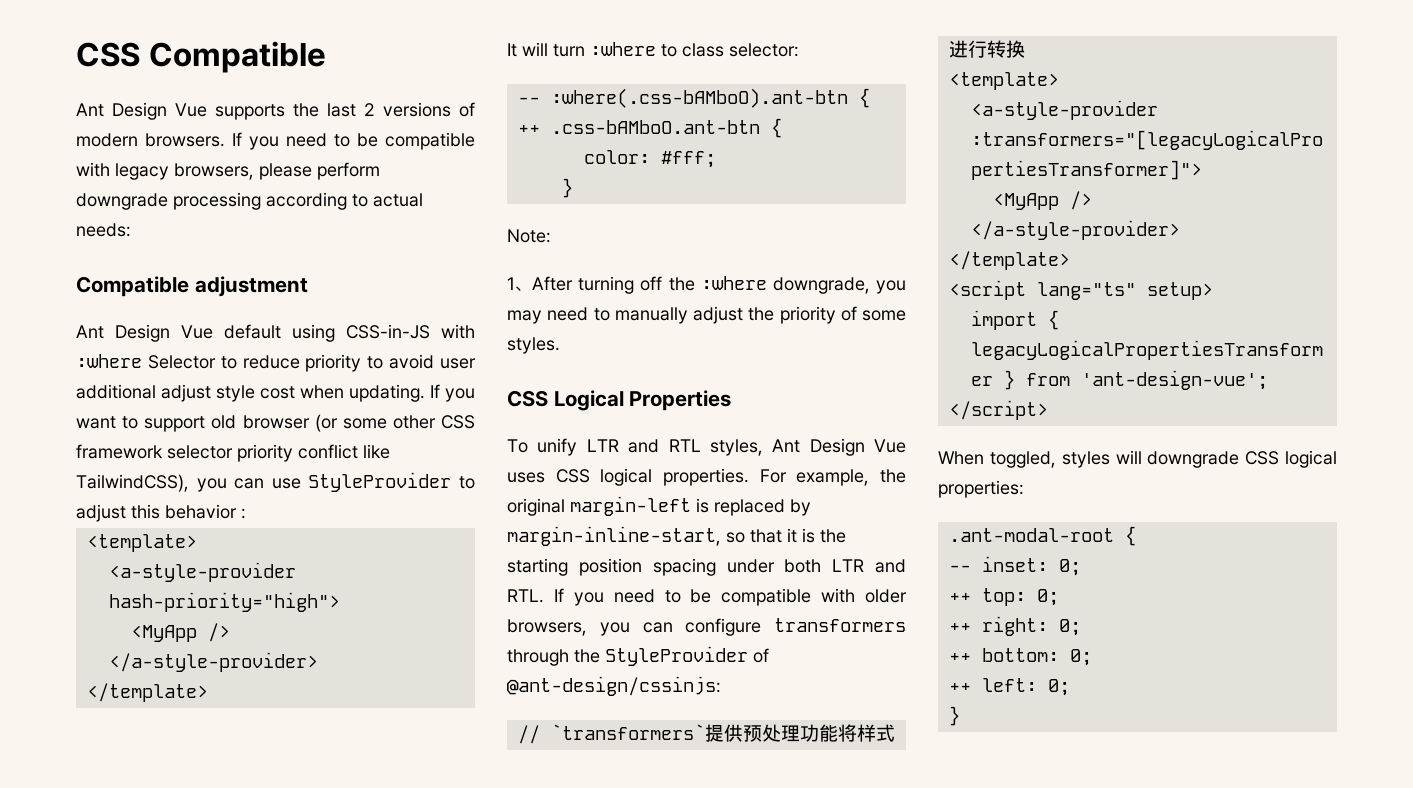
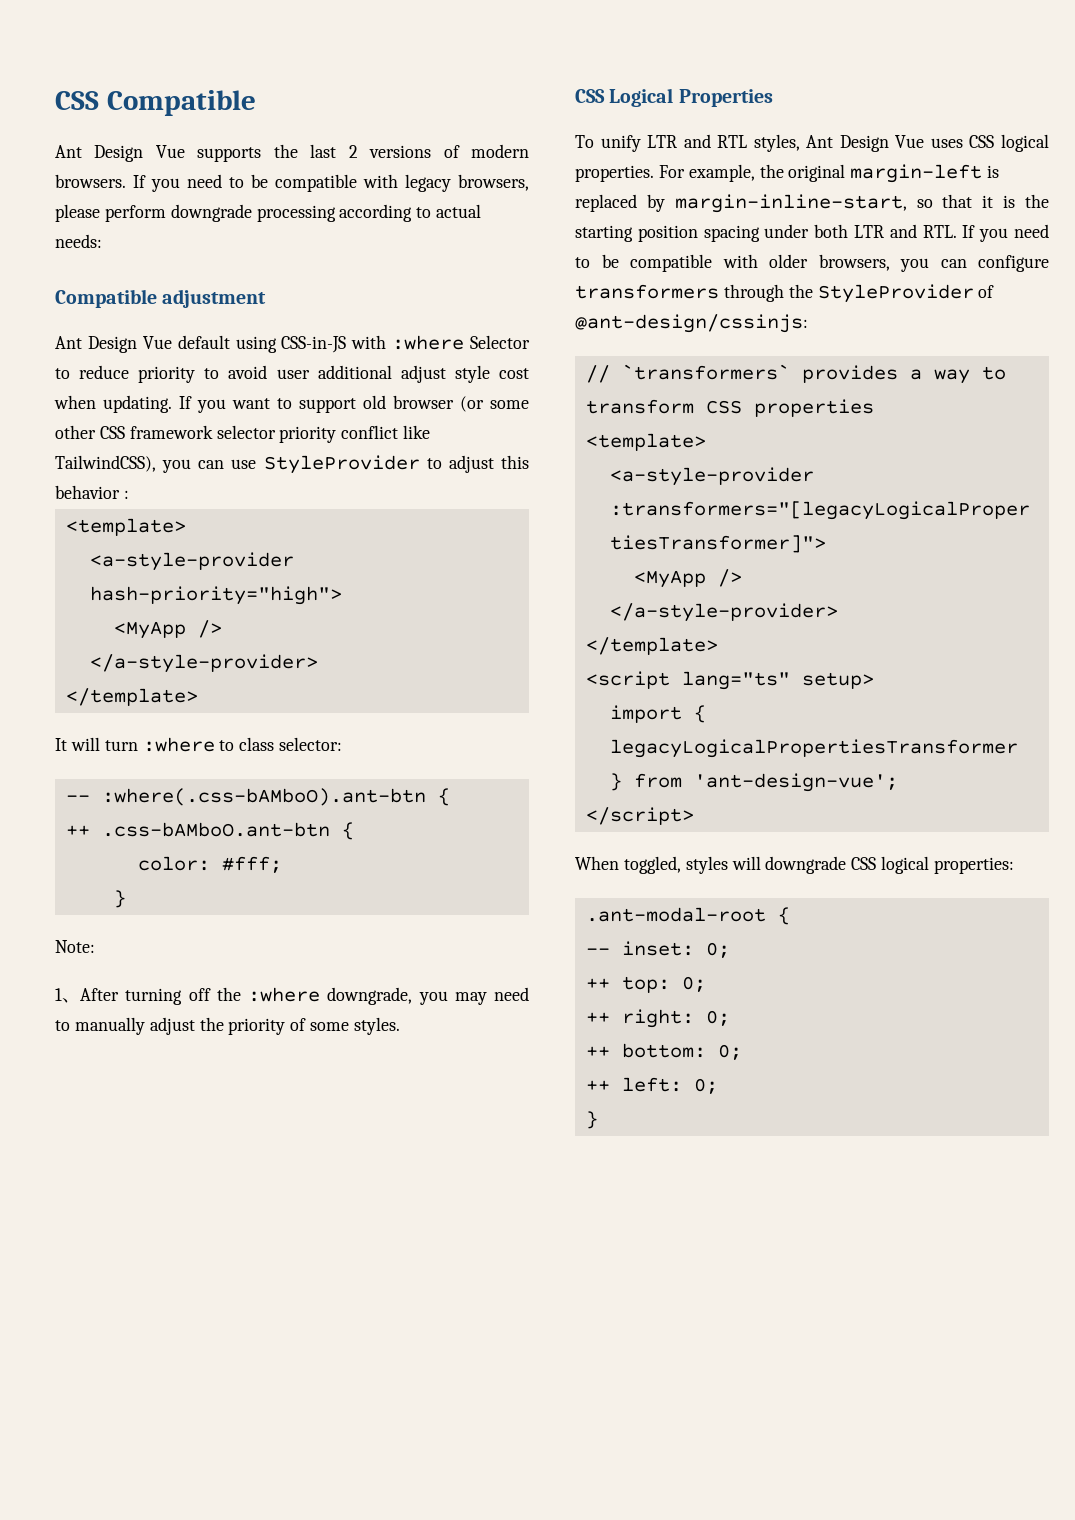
[704,724,895,742] [948,40,1025,58] 提供预处理功能将样式进行转换 -> [801,365,1006,384] [585,399,874,417] provides a way to transform CSS properties

